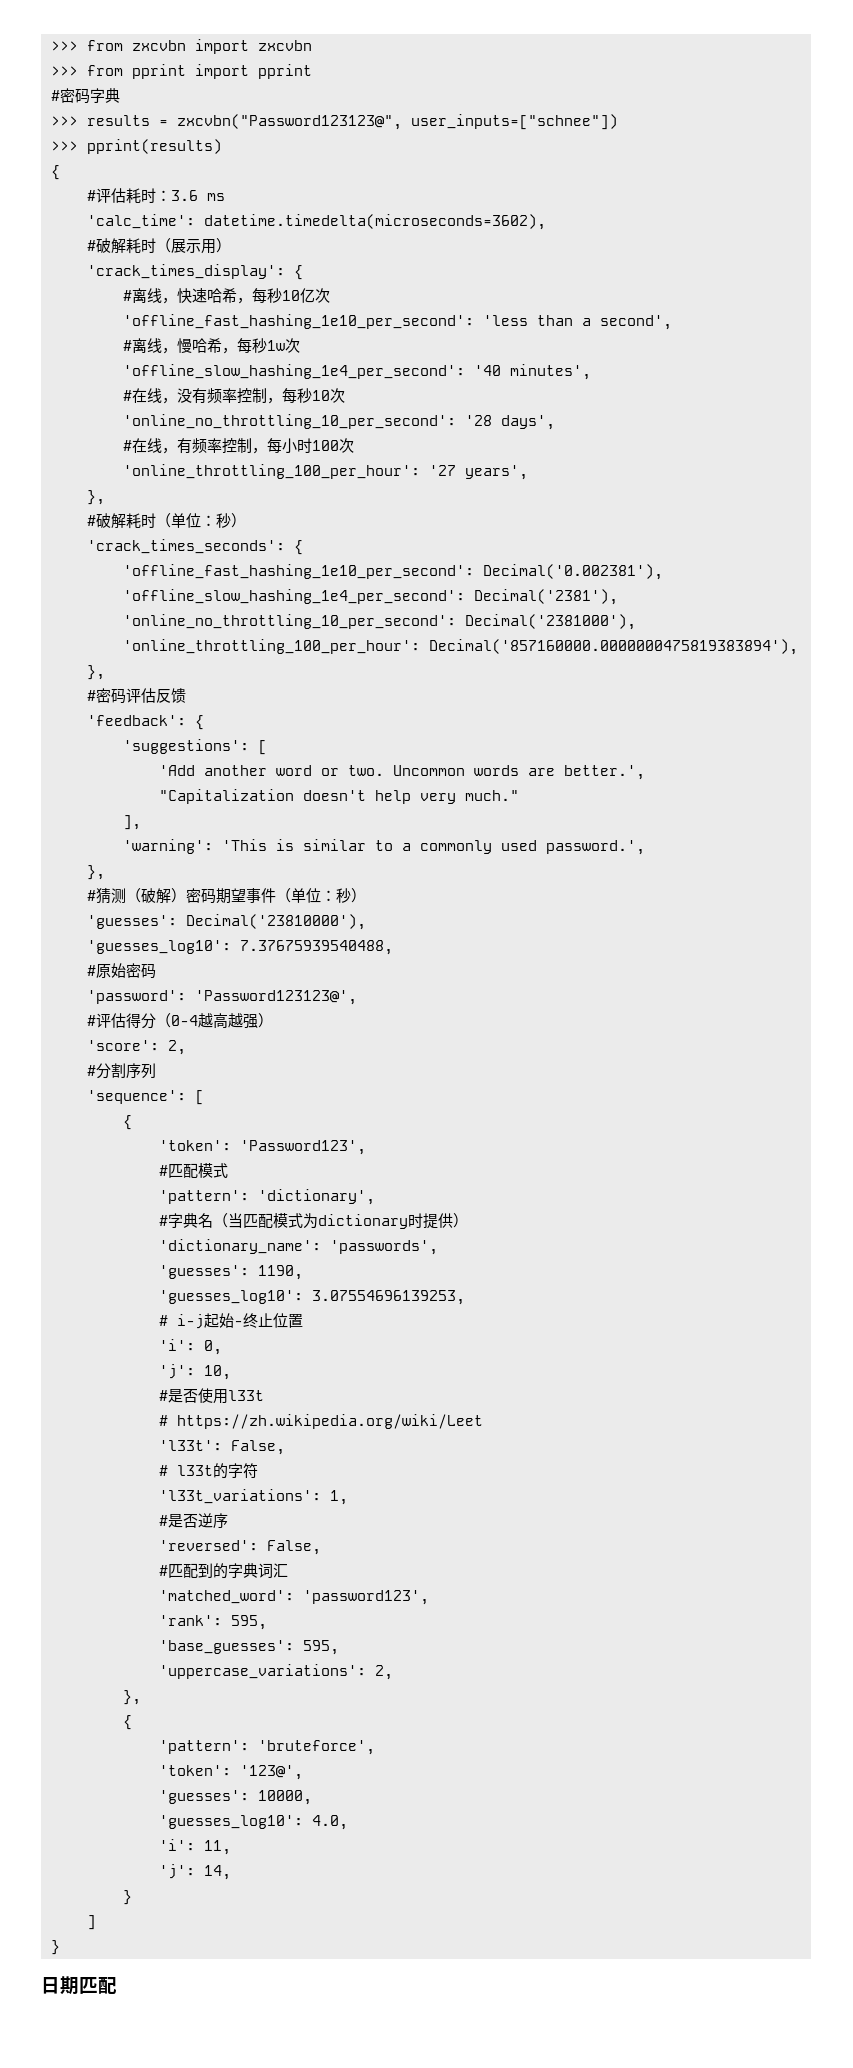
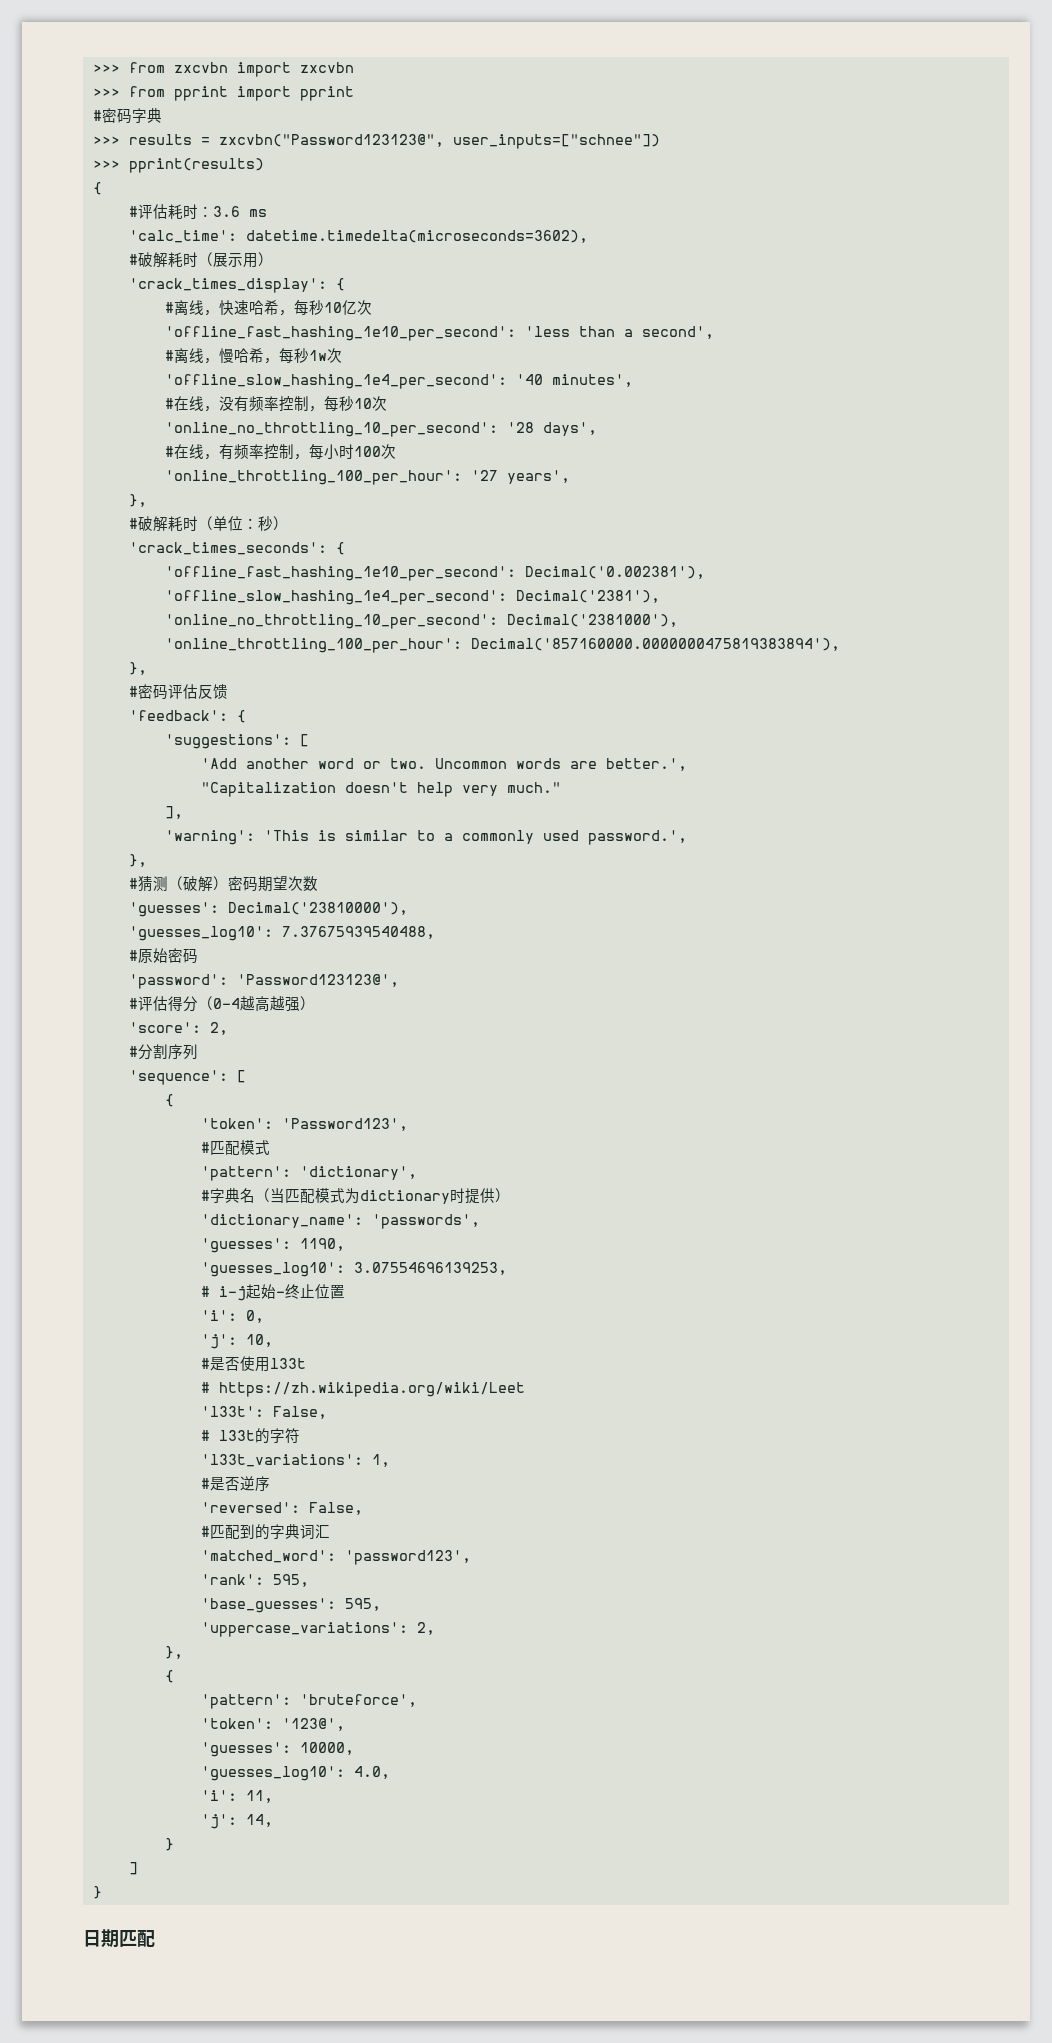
[245,888,366,903] 事件（单位：秒） -> [287,876,318,891] 次数

